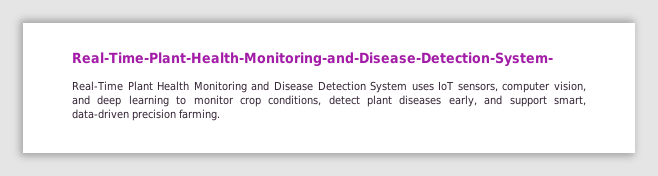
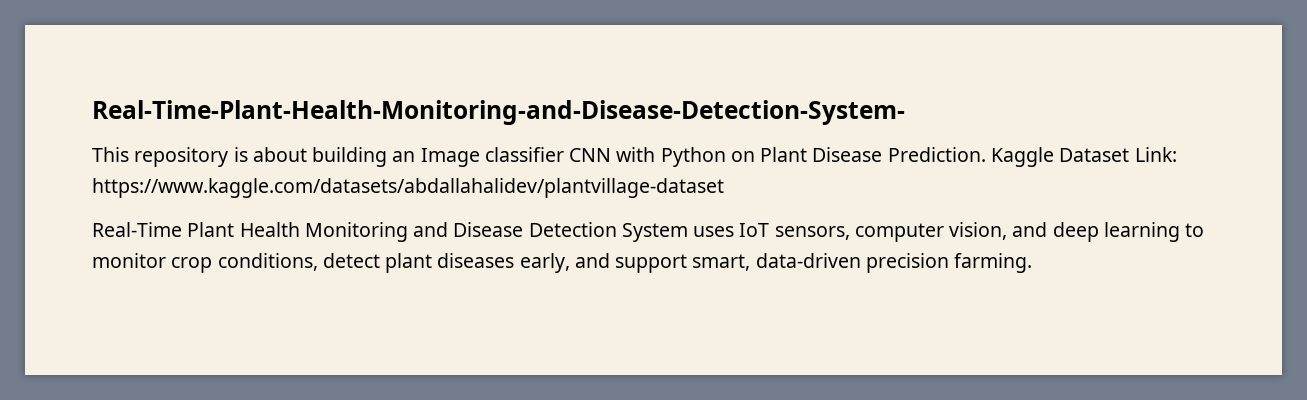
(553, 59) none -> [92,147,1177,167] [92,178,724,198] // This repository is about building an Image classifier CNN with Python on Plant Disease Prediction. Kaggle Dataset Link: https://www.kaggle.com/datasets/abdallahalidev/plantvillage-dataset

